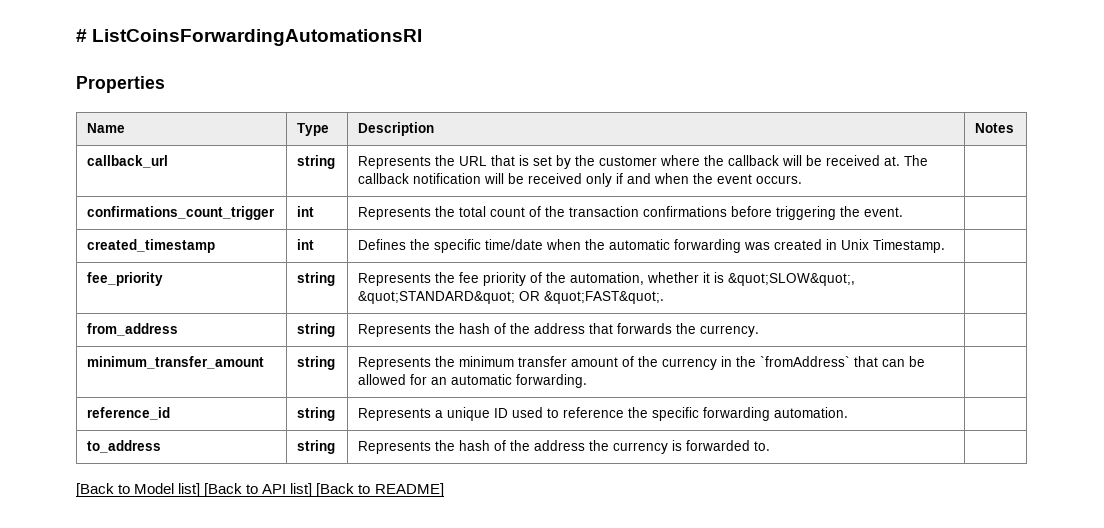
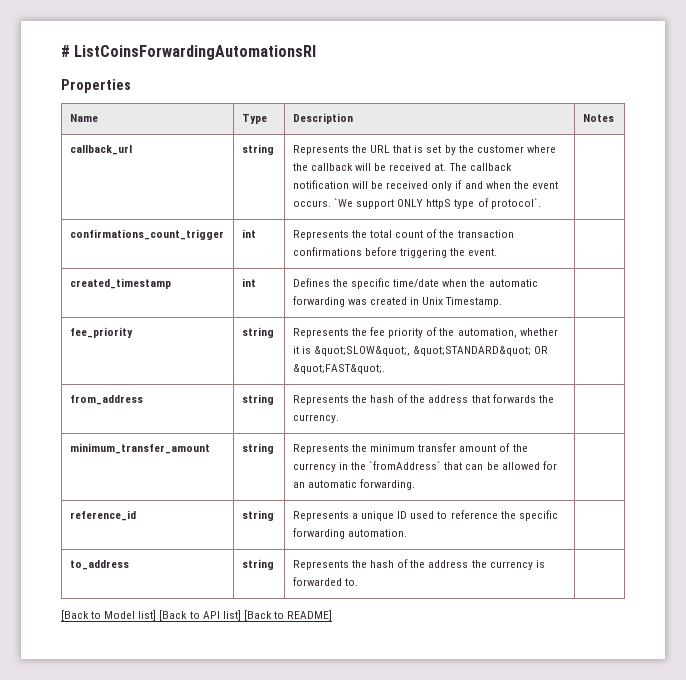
(803, 179) none -> [334,198,541,209] `We support ONLY httpS type of protocol`.

